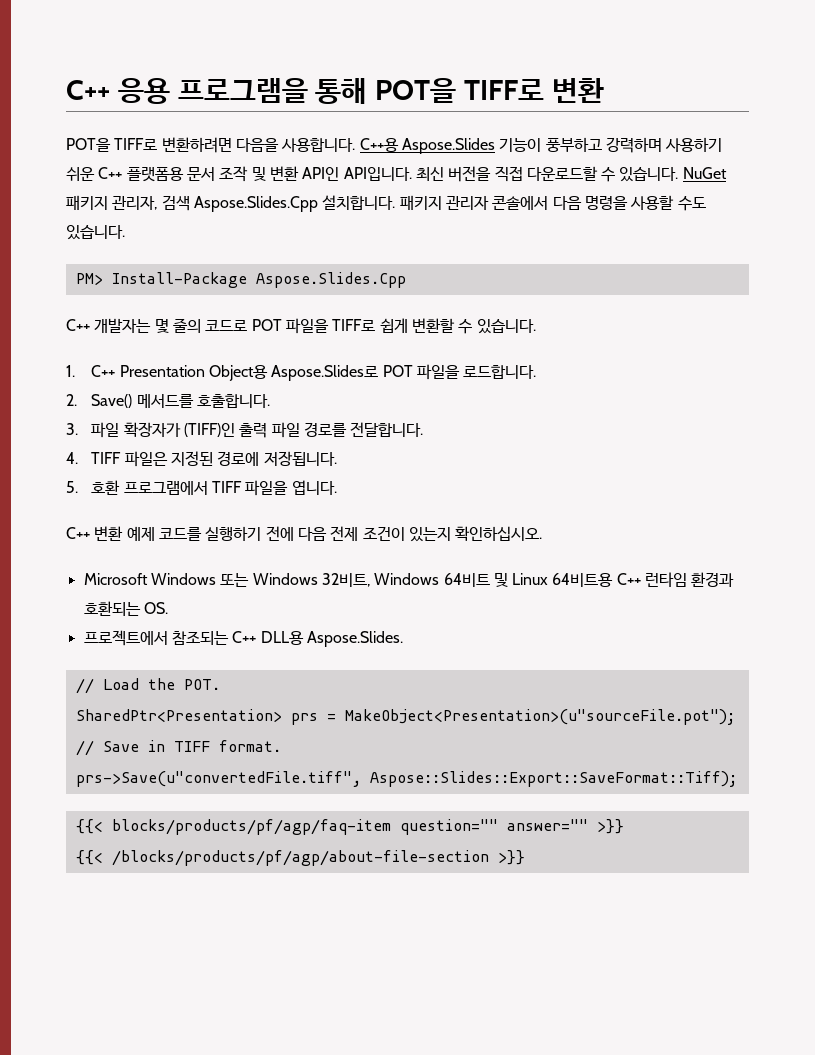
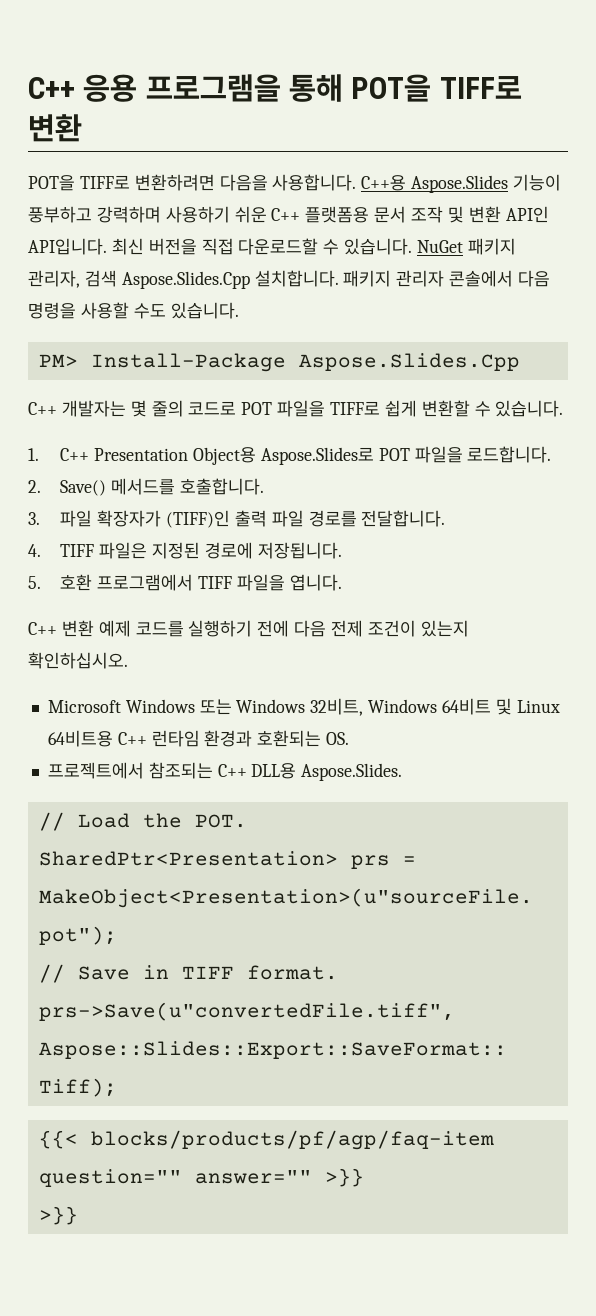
[75,850,489,866] {{< /blocks/products/pf/agp/about-file-section -> (364, 1177) none

